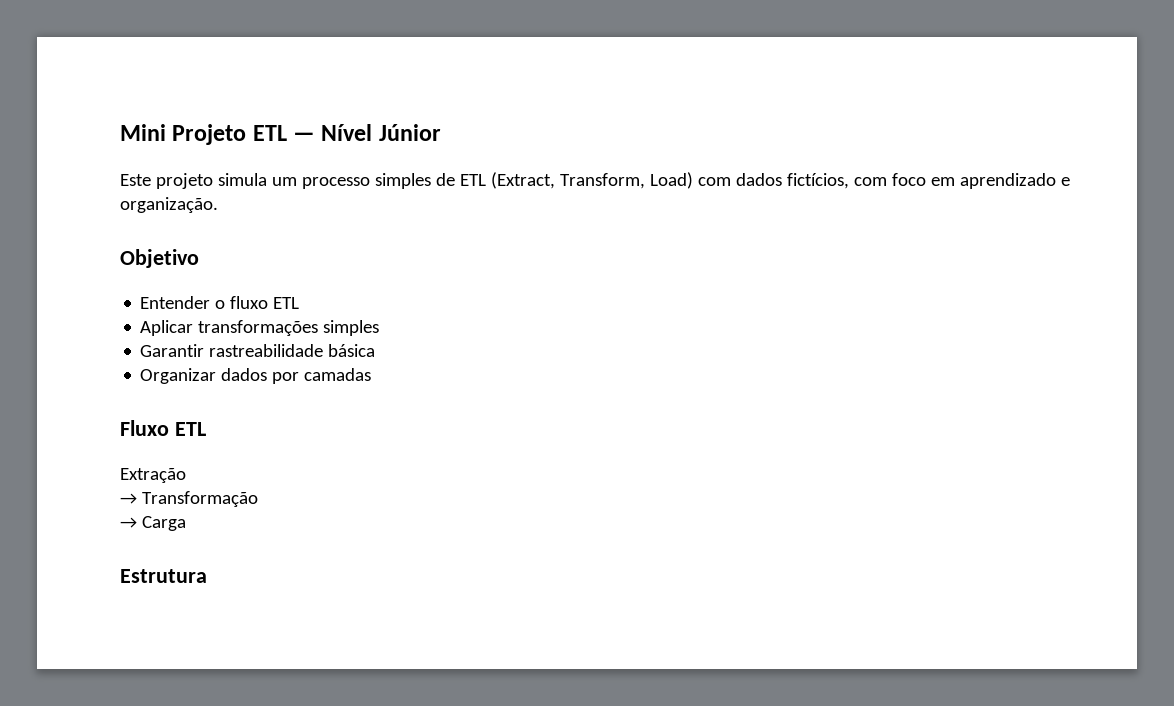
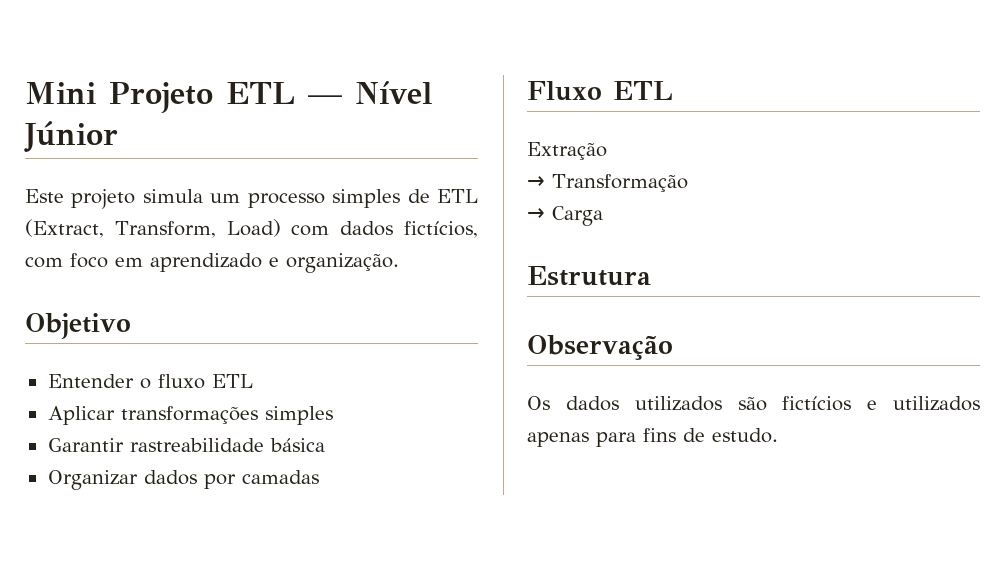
(207, 576) none -> [527,335,673,360] [527,396,980,411] [527,428,778,447] // Observação // Os dados utilizados são fictícios e utilizados apenas para fins de estudo.

